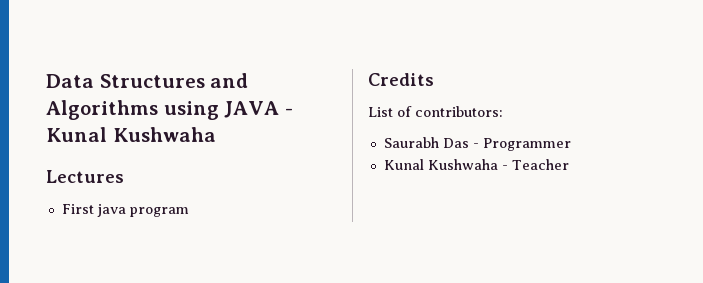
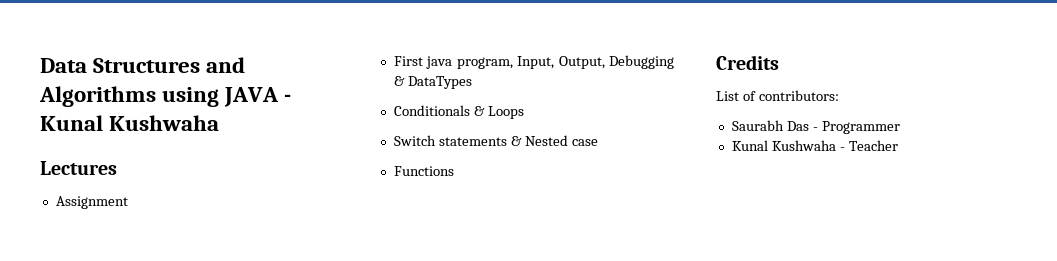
(124, 176) none -> [55,196,128,209] // Assignment
[129,207,189,217] program -> [456,55,674,69] [393,76,472,89] [393,105,524,119] [393,135,598,146] [393,166,454,176] program, Input, Output, Debugging & DataTypes // Conditionals & Loops // Switch statements & Nested case // Functions

